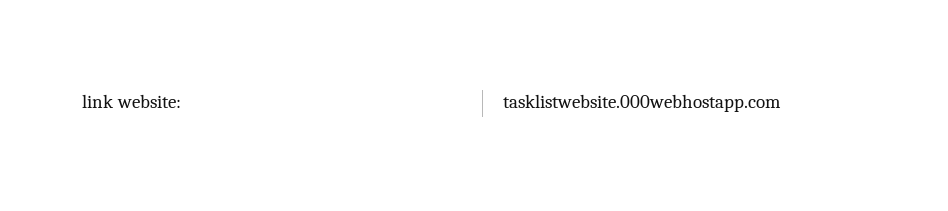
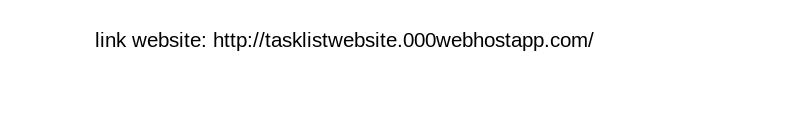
[503,94,781,112] tasklistwebsite.000webhostapp.com -> [213,32,594,51] http://tasklistwebsite.000webhostapp.com/

